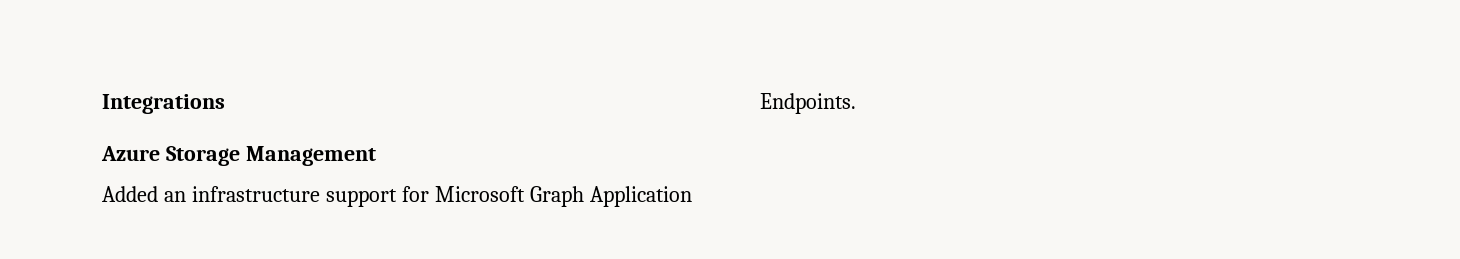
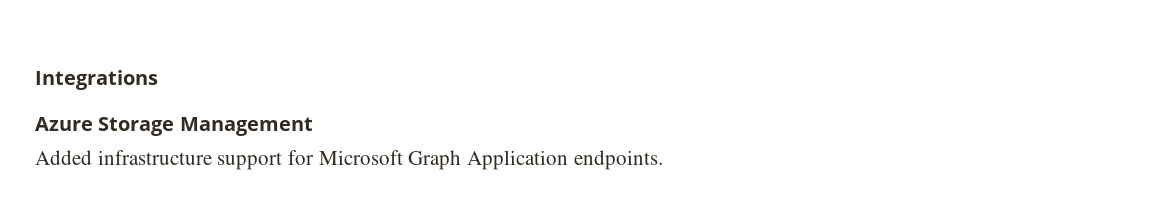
[163,191,186,202] an -> (92, 157) none
[760,93,856,114] Endpoints. -> [573,150,663,170] endpoints.

